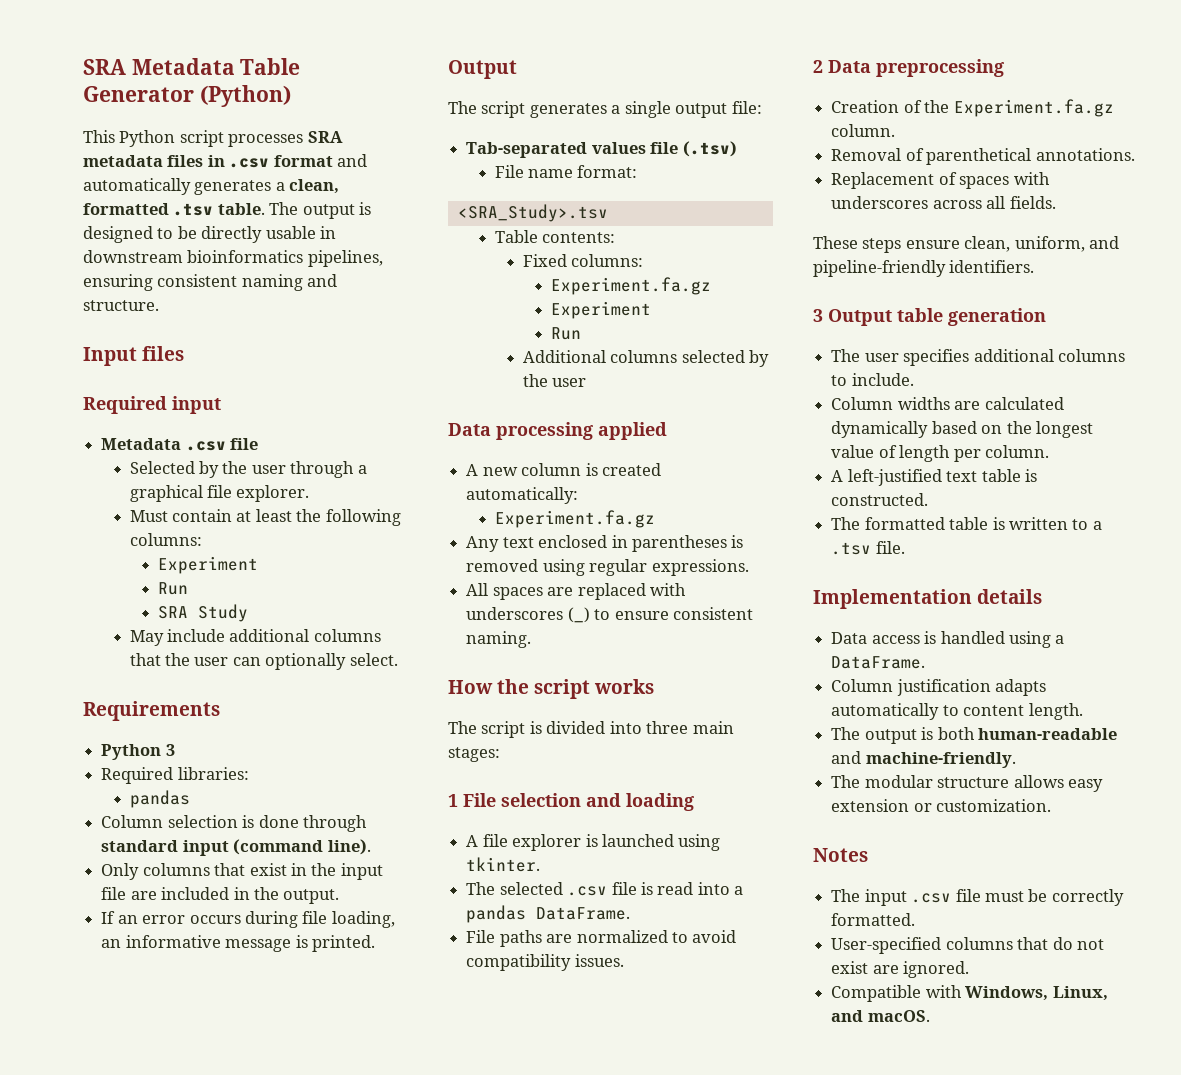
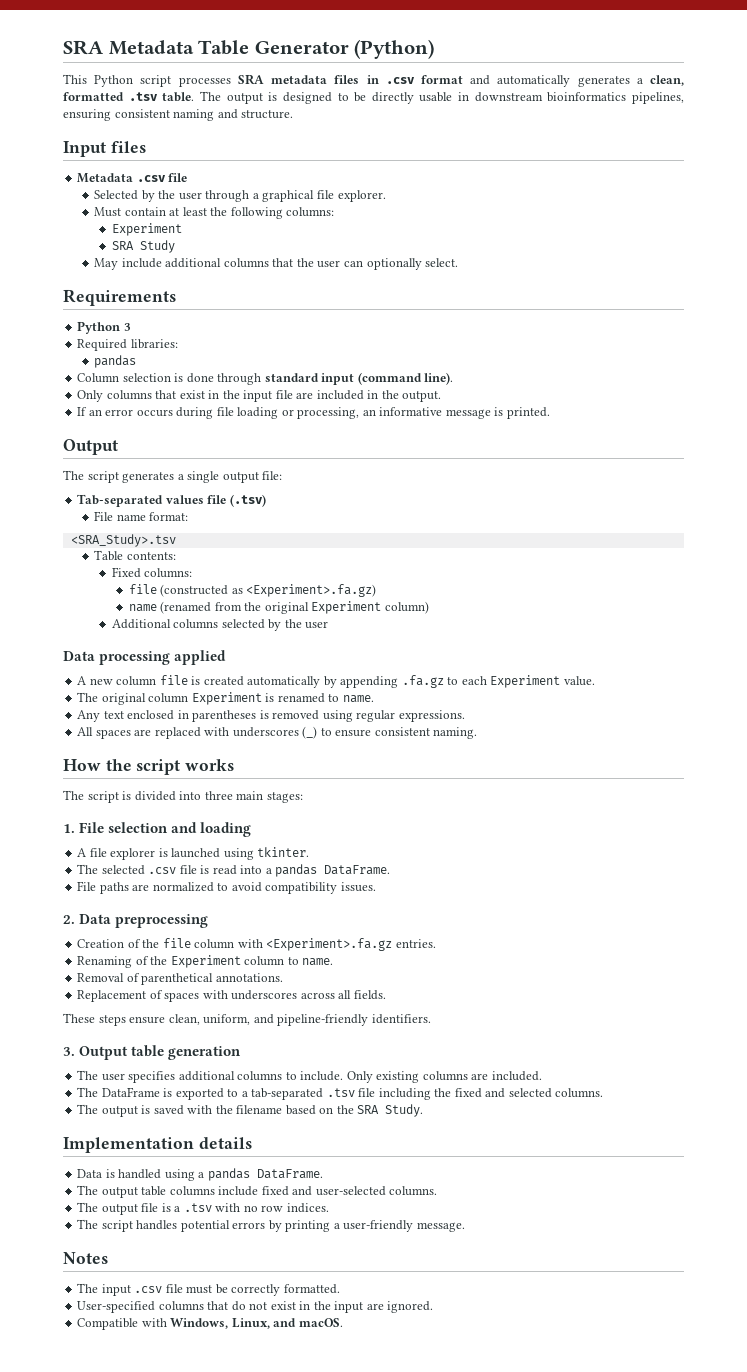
[83,396,221,414] // Required input -> (146, 147) none
[157,582,188,595] // Run -> (182, 229) none
[331,911,395,928] loading, -> [237,407,360,419] loading or processing,
[551,277,712,295] [551,301,652,319] [551,327,582,340] Experiment.fa.gz // Experiment // Run -> [128,584,377,597] [128,601,429,614] file (constructed as <Experiment>.fa.gz) // name (renamed from the original Experiment column)
(582, 469) none -> [159,675,188,685] file
[466,487,579,504] [494,510,655,528] automatically: // Experiment.fa.gz -> [247,675,595,688] [77,692,374,705] automatically by appending .fa.gz to each Experiment value. // The original column Experiment is renamed to name.
[448,794,458,807] 1 -> [63,824,75,833] 1.
[813,60,823,73] 2 -> [63,915,75,924] 2.
[953,99,1114,117] [831,124,896,137] Experiment.fa.gz column. -> [162,938,436,951] [77,955,334,968] file column with <Experiment>.fa.gz entries. // Renaming of the Experiment column to name.
[813,309,823,322] 3 -> [63,1047,75,1056] 3.
[831,397,1064,410] [831,421,1093,438] [831,445,1049,462] [831,469,1037,486] [831,493,929,506] [831,517,1102,530] [831,541,905,555] // Column widths are calculated dynamically based on the longest value of length per column. // A left-justified text table is constructed. // The formatted table is written to a .tsv file. -> [346,1071,542,1083] [77,1087,604,1100] [77,1104,424,1117] Only existing columns are included. // The DataFrame is exported to a tab-separated .tsv file including the fixed and selected columns. // The output is saved with the filename based on the SRA Study.
[871,635,920,644] access -> (103, 1173) none
[831,656,926,669] [831,679,1047,696] [831,703,1083,720] [831,727,1117,744] [831,751,1016,768] [831,775,1103,792] [831,799,1052,812] DataFrame. // Column justification adapts automatically to content length. // The output is both human-readable and machine-friendly. // The modular structure allows easy extension or customization. -> [207,1168,323,1181] [77,1185,438,1198] [77,1202,329,1215] [77,1219,465,1232] pandas DataFrame. // The output table columns include fixed and user-selected columns. // The output file is a .tsv with no row indices. // The script handles potential errors by printing a user-friendly message.
(869, 967) none -> [299,1301,364,1313] in the input

